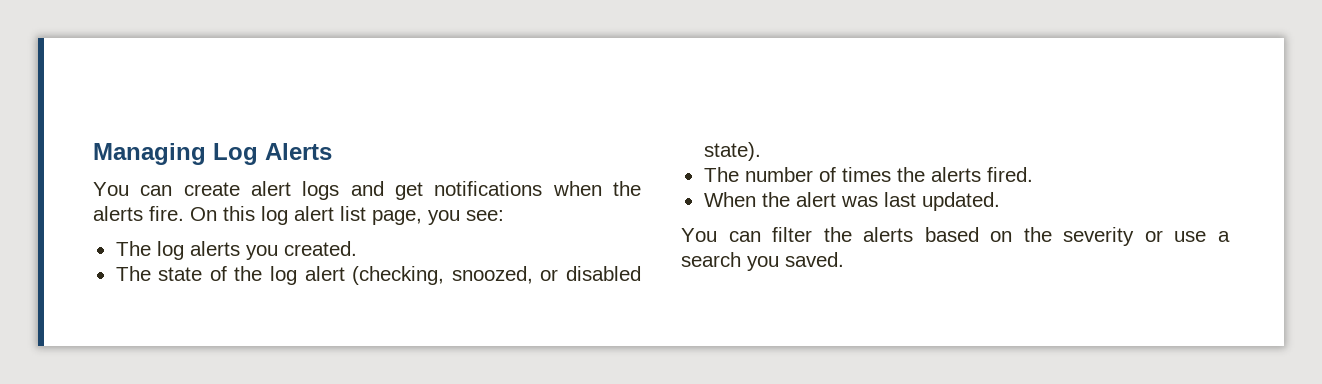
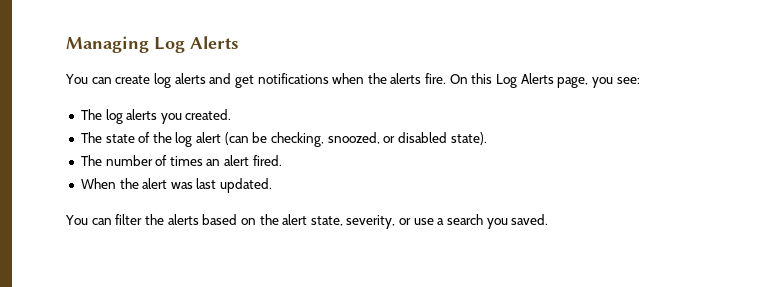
[251,181,340,200] alert logs -> [153,73,206,88] log alerts
[261,206,366,225] log alert list -> [496,73,554,88] Log Alerts
[352,266,445,285] (checking, -> [224,132,325,147] (can be checking,
[896,167,981,182] the alerts -> [206,155,250,166] an alert
[1063,227,1135,246] severity -> [282,214,396,229] alert state, severity,

